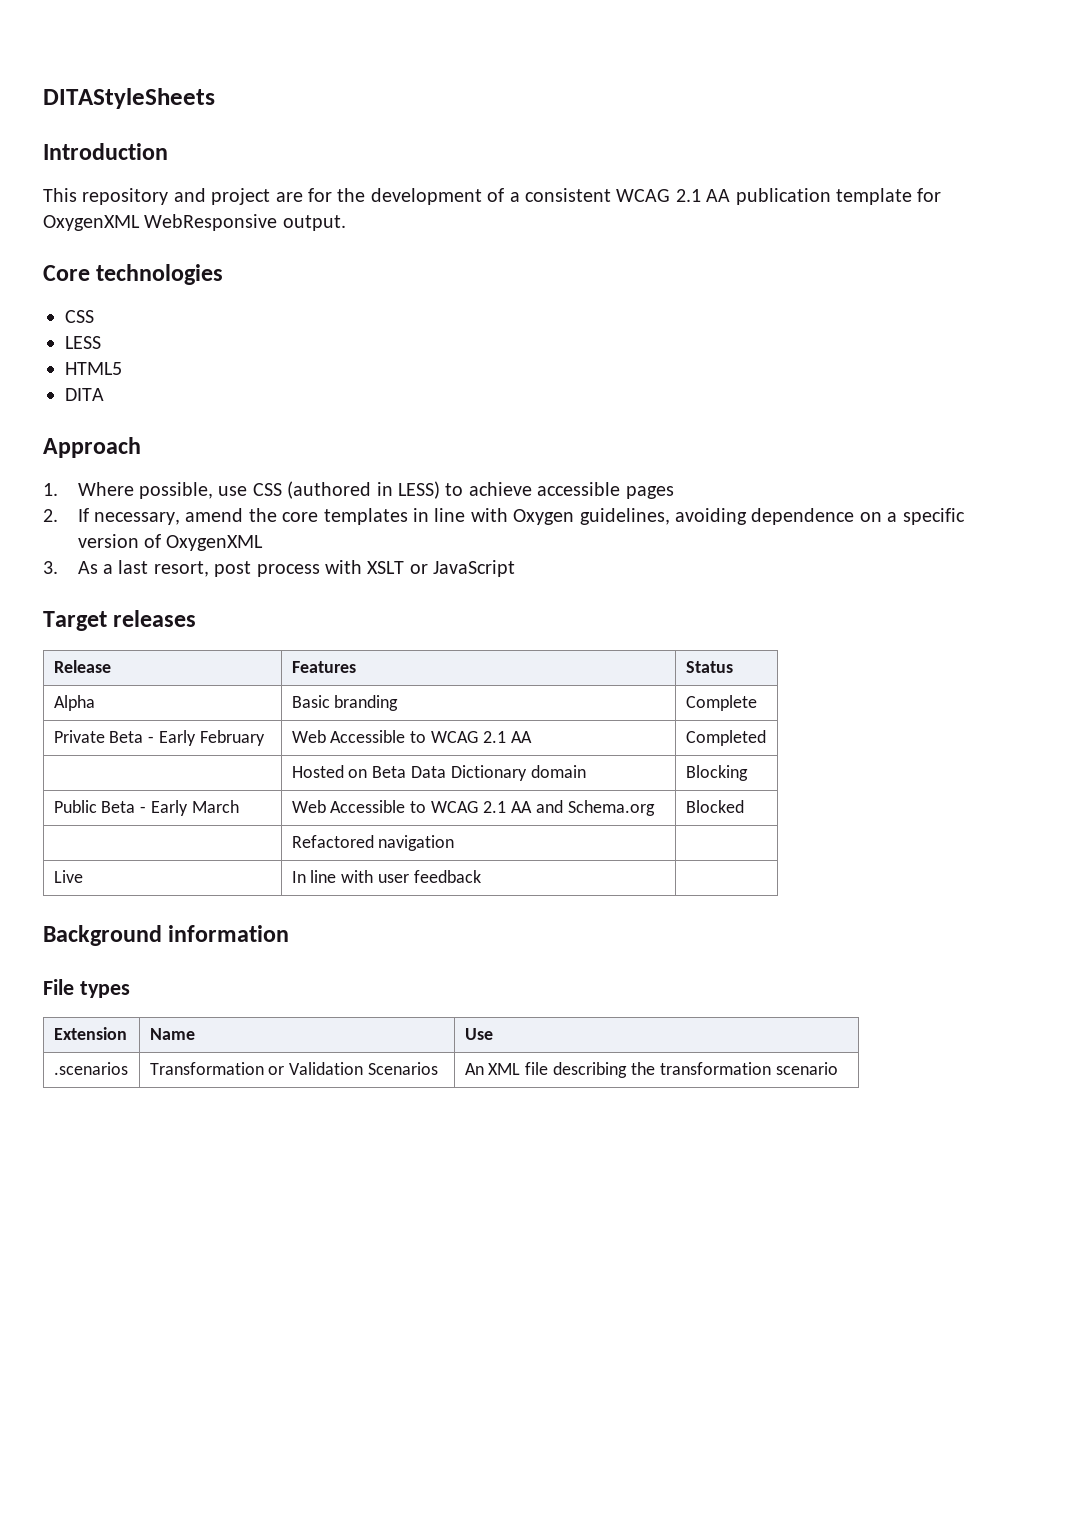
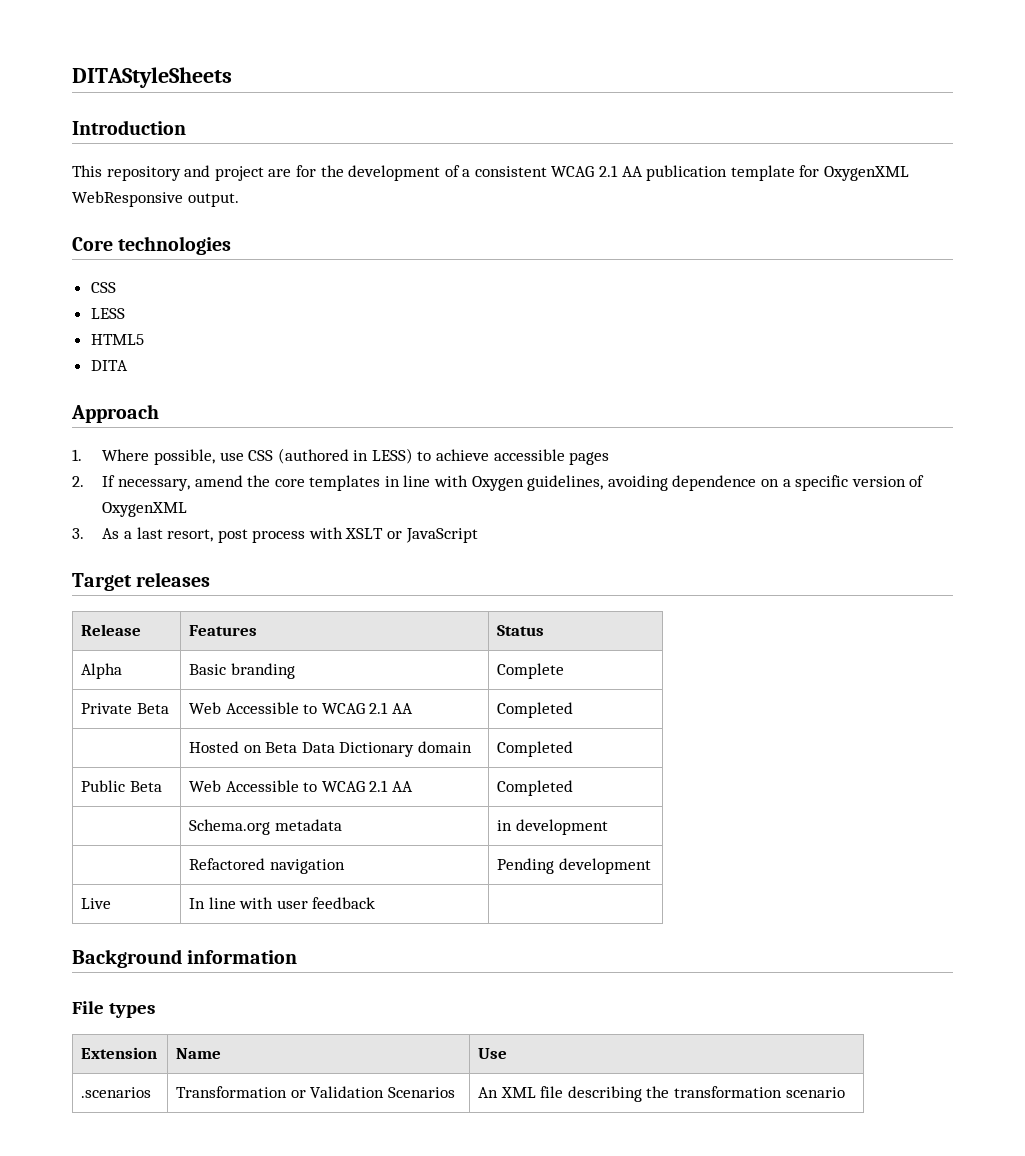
[148,730,265,746] - Early February -> (169, 708) none
[685,765,748,781] Blocking -> [497,741,574,757] Completed
[140,800,239,816] [291,800,563,813] - Early March | Web Accessible to WCAG 2.1 AA and -> [189,780,414,792] [497,780,574,796] | Web Accessible to WCAG 2.1 AA | Completed // |
[685,800,744,813] | Blocked -> [274,819,342,831] [497,819,608,835] metadata | in development
(455, 843) none -> [497,858,651,874] Pending development

